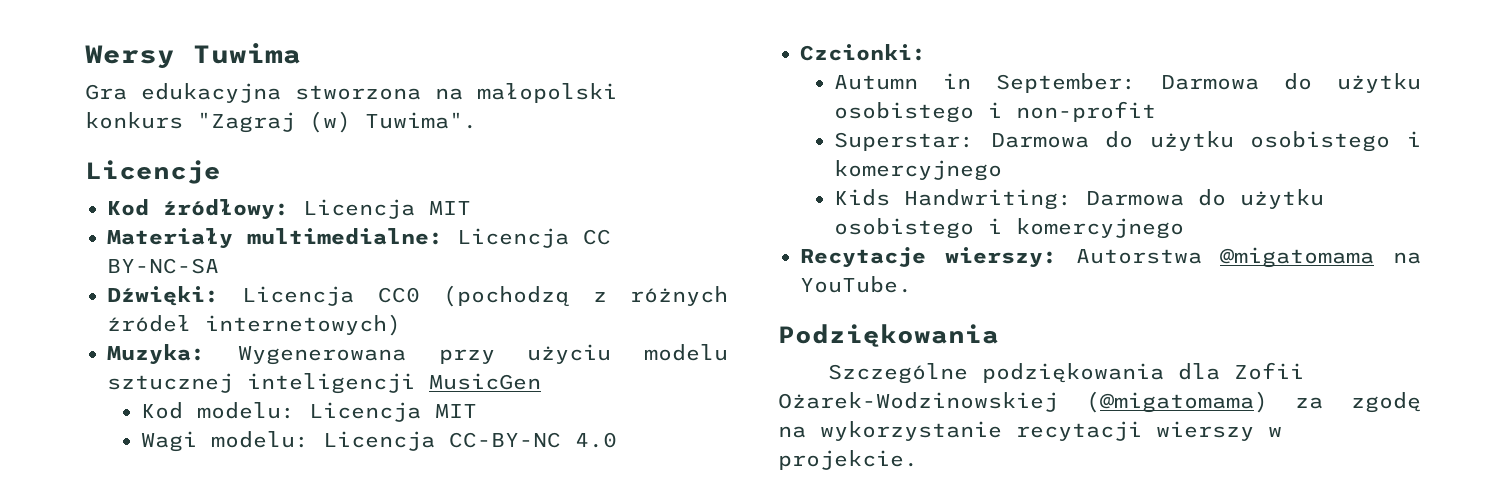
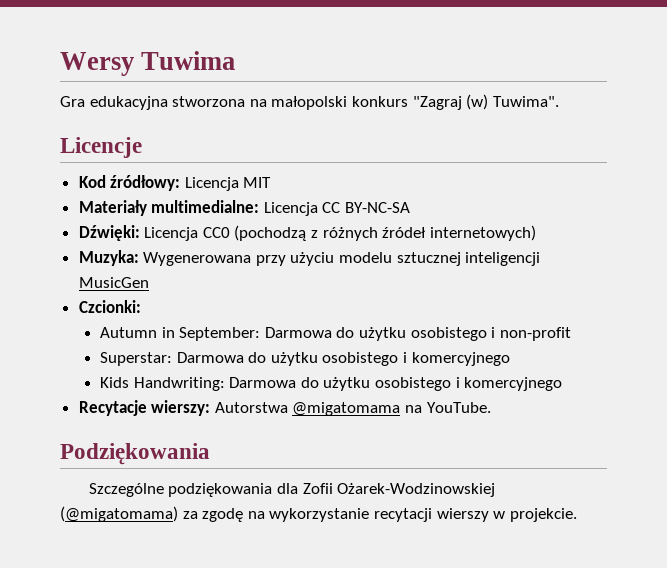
[141,402,478,422] [141,431,618,452] // Kod modelu: Licencja MIT // Wagi modelu: Licencja CC-BY-NC 4.0 -> (149, 282) none

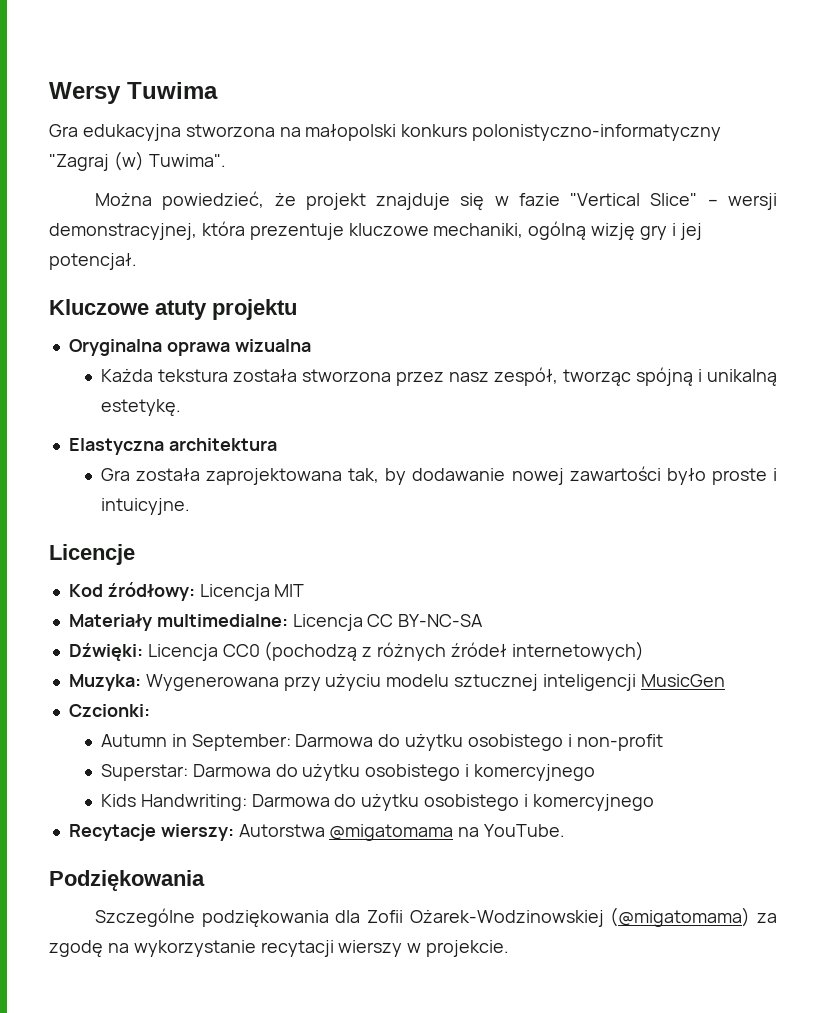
(408, 101) none -> [472,124,722,141] polonistyczno-informatyczny
(559, 101) none -> [94,191,778,211] [49,221,702,241] [49,253,137,270] [49,299,297,320] [68,339,311,356] [100,367,778,386] [100,399,181,417] [68,438,277,455] [100,466,777,485] [100,498,190,515] // Można powiedzieć, że projekt znajduje się w fazie "Vertical Slice" – wersji demonstracyjnej, która prezentuje kluczowe mechaniki, ogólną wizję gry i jej potencjał. // Kluczowe atuty projektu // Oryginalna oprawa wizualna // Każda tekstura została stworzona przez nasz zespół, tworząc spójną i unikalną estetykę. // Elastyczna architektura // Gra została zaprojektowana tak, by dodawanie nowej zawartości było proste i intuicyjne.

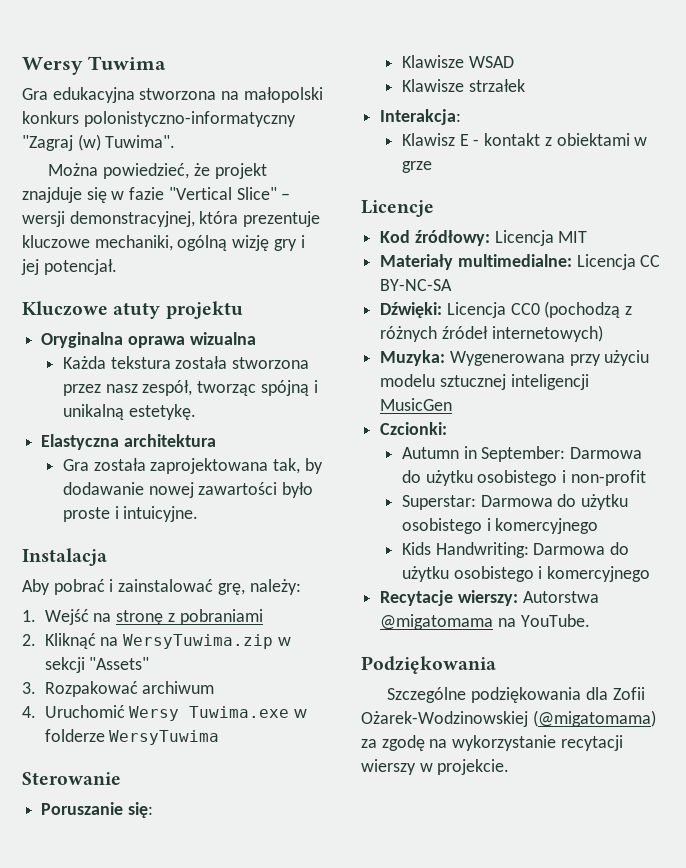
(190, 506) none -> [22,548,107,566] [22,579,301,595] [22,609,263,625] [22,633,291,649] [44,657,150,673] [22,681,215,697] [22,705,308,721] [44,729,220,745] [22,772,121,785] [41,802,153,818] [402,55,514,68] [402,79,525,92] [380,109,462,125] [402,133,648,146] [402,161,433,173] // Instalacja // Aby pobrać i zainstalować grę, należy: // 1. Wejść na stronę z pobraniami // 2. Kliknąć na WersyTuwima.zip w sekcji "Assets" // 3. Rozpakować archiwum // 4. Uruchomić Wersy Tuwima.exe w folderze WersyTuwima // Sterowanie // Poruszanie się: // Klawisze WSAD // Klawisze strzałek // Interakcja: // Klawisz E - kontakt z obiektami w grze

